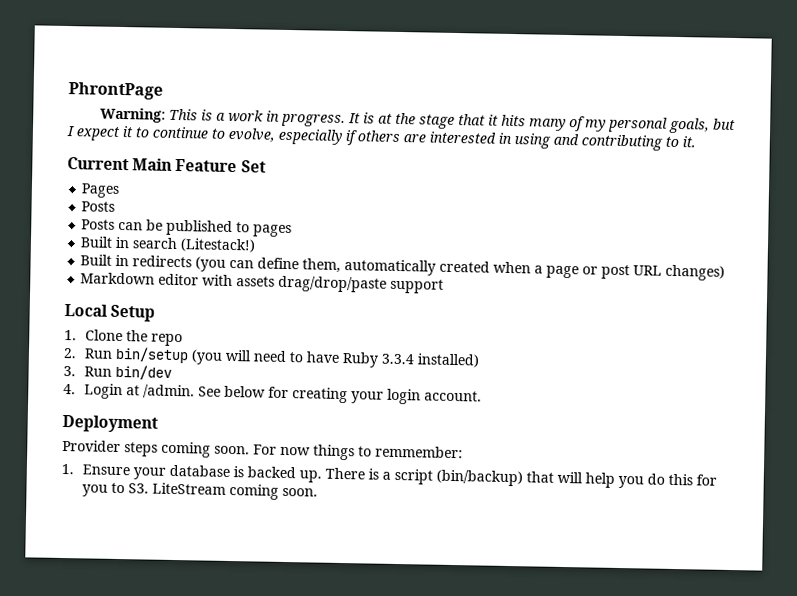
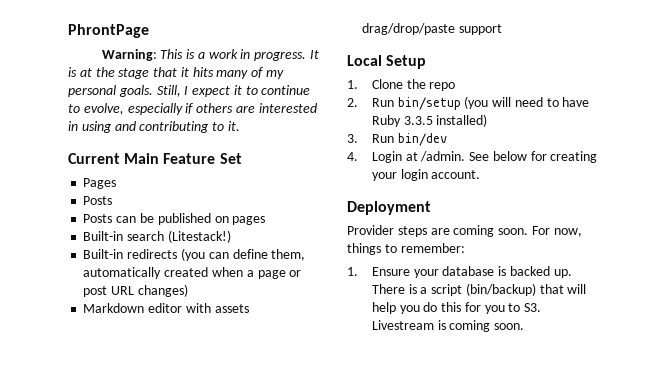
[668,117,736,134] goals, but -> [118,85,181,97] goals. Still,
[236,222,251,233] to -> [214,216,229,223] on
[80,236,131,249] Built in -> [83,231,124,241] Built-in
[80,254,130,267] Built in -> [83,249,124,259] Built-in
[380,353,414,365] 3.3.4 -> [403,116,433,125] 3.3.5
(158, 449) none -> [430,228,450,235] are
[280,446,311,456] now -> [553,228,582,237] now,
[375,445,463,459] remmember: -> [400,243,465,253] remember:
[151,482,226,495] LiteStream -> [371,320,446,330] Livestream is

